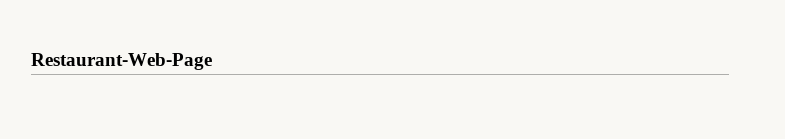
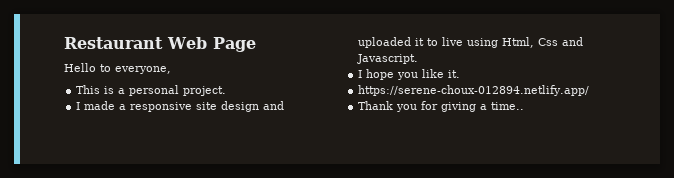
[31,53,212,70] Restaurant-Web-Page -> [64,37,256,52] [64,63,171,74] [76,85,227,96] [76,101,285,112] [358,37,584,48] [357,54,419,64] [358,69,461,80] [358,85,590,96] [358,101,525,112] Restaurant Web Page // Hello to everyone, // This is a personal project. // I made a responsive site design and uploaded it to live using Html, Css and Javascript. // I hope you like it. // https://serene-choux-012894.netlify.app/ // Thank you for giving a time..

